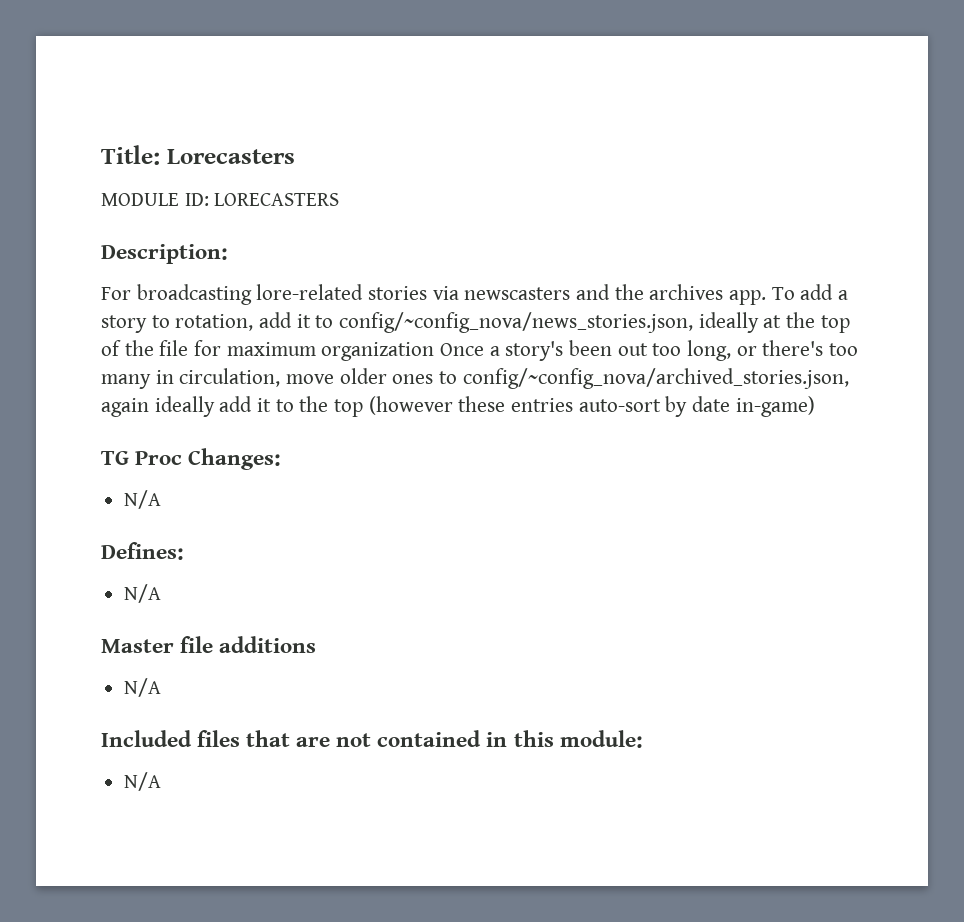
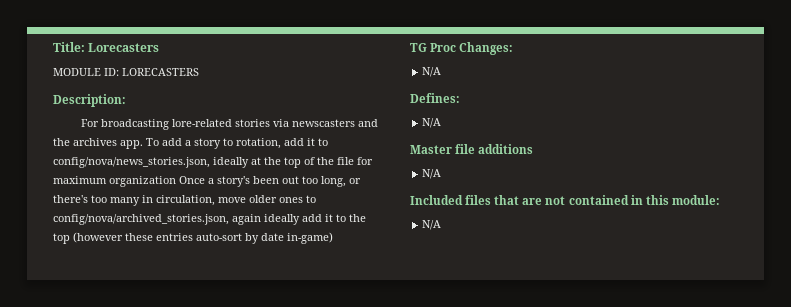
[339,312,694,333] config/~config_nova/news_stories.json, -> [53,157,210,168] config/nova/news_stories.json,
[462,368,849,389] config/~config_nova/archived_stories.json, -> [53,214,229,225] config/nova/archived_stories.json,

